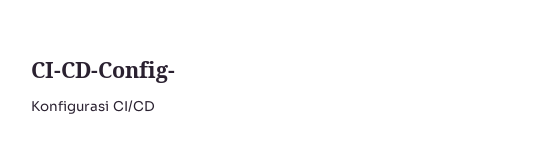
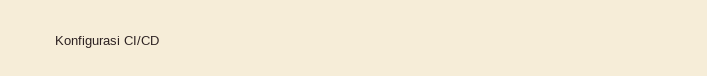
[31,61,175,83] CI-CD-Config- // -> (55, 42) none

